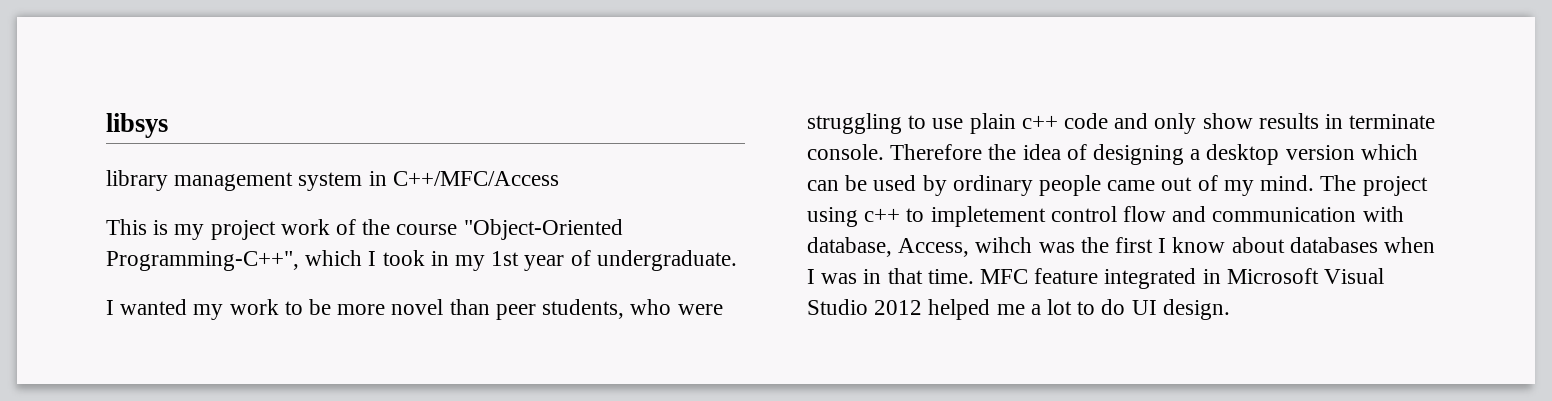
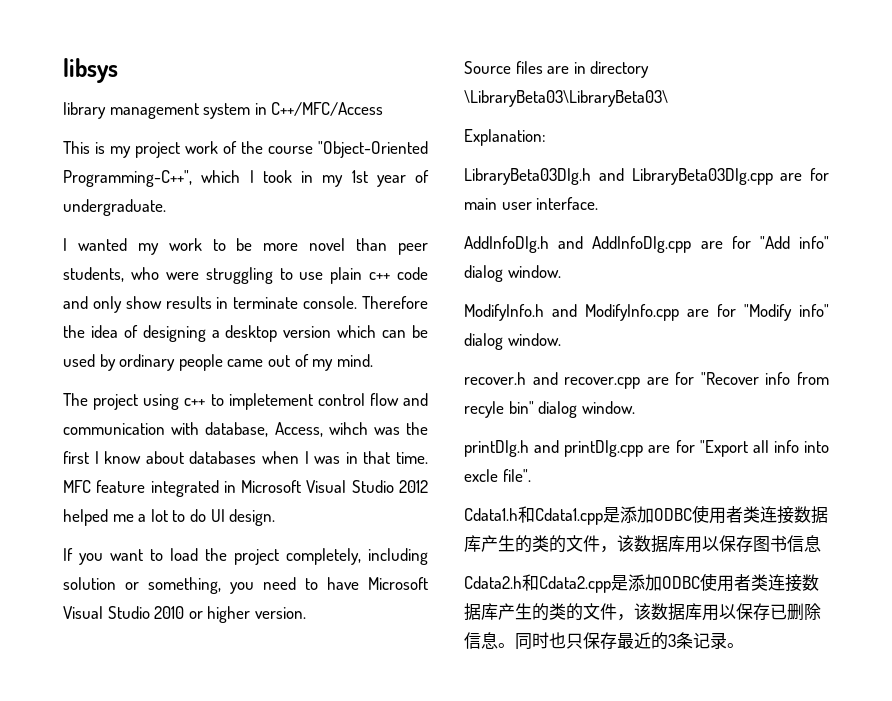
(1315, 183) none -> (373, 360) //
(1230, 309) none -> [63,548,428,565] [63,577,428,594] [63,606,306,623] [464,61,650,78] [464,90,668,107] [464,129,546,146] [464,168,829,185] [464,197,599,210] [464,236,829,253] [464,265,561,282] [464,304,829,321] [464,333,561,350] [464,372,829,389] [464,401,635,418] [464,440,829,457] [464,469,531,482] [464,505,828,525] [464,535,821,553] [464,573,819,593] [464,603,821,621] [464,632,744,650] // If you want to load the project completely, including solution or something, you need to have Microsoft Visual Studio 2010 or higher version. // Source files are in directory \LibraryBeta03\LibraryBeta03\ // Explanation: // LibraryBeta03Dlg.h and LibraryBeta03Dlg.cpp are for main user interface. // AddInfoDlg.h and AddInfoDlg.cpp are for "Add info" dialog window. // ModifyInfo.h and ModifyInfo.cpp are for "Modify info" dialog window. // recover.h and recover.cpp are for "Recover info from recyle bin" dialog window. // printDlg.h and printDlg.cpp are for "Export all info into excle file". // Cdata1.h和Cdata1.cpp是添加ODBC使用者类连接数据库产生的类的文件，该数据库用以保存图书信息 // Cdata2.h和Cdata2.cpp是添加ODBC使用者类连接数据库产生的类的文件，该数据库用以保存已删除信息。同时也只保存最近的3条记录。

